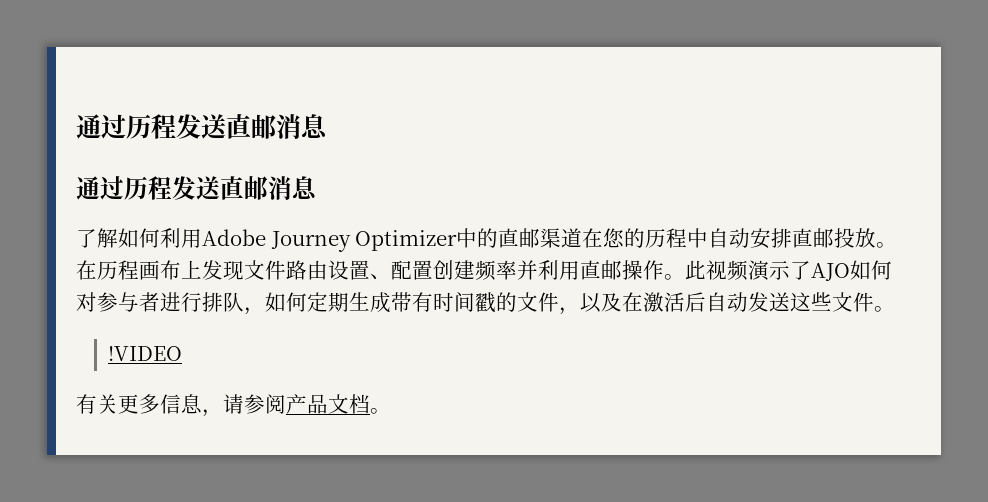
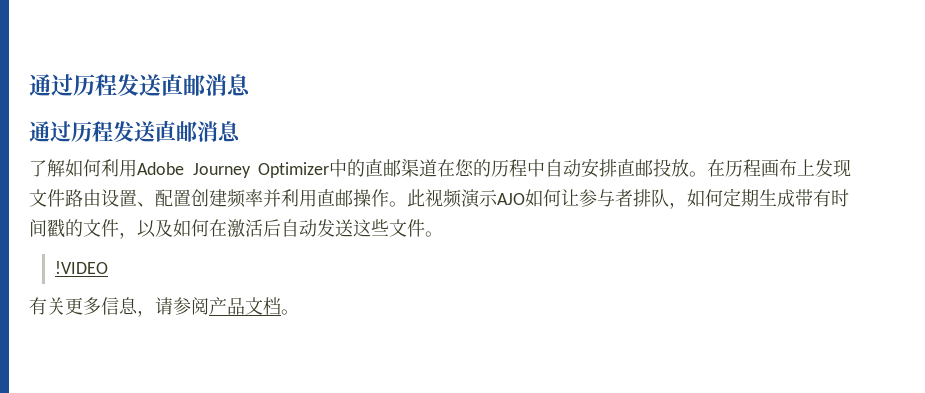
[790,261,811,280] 了 -> (498, 198) none
[76,292,202,312] 对参与者进行 -> [561,189,633,207] 让参与者
(622, 302) none -> [173,219,209,237] 如何

